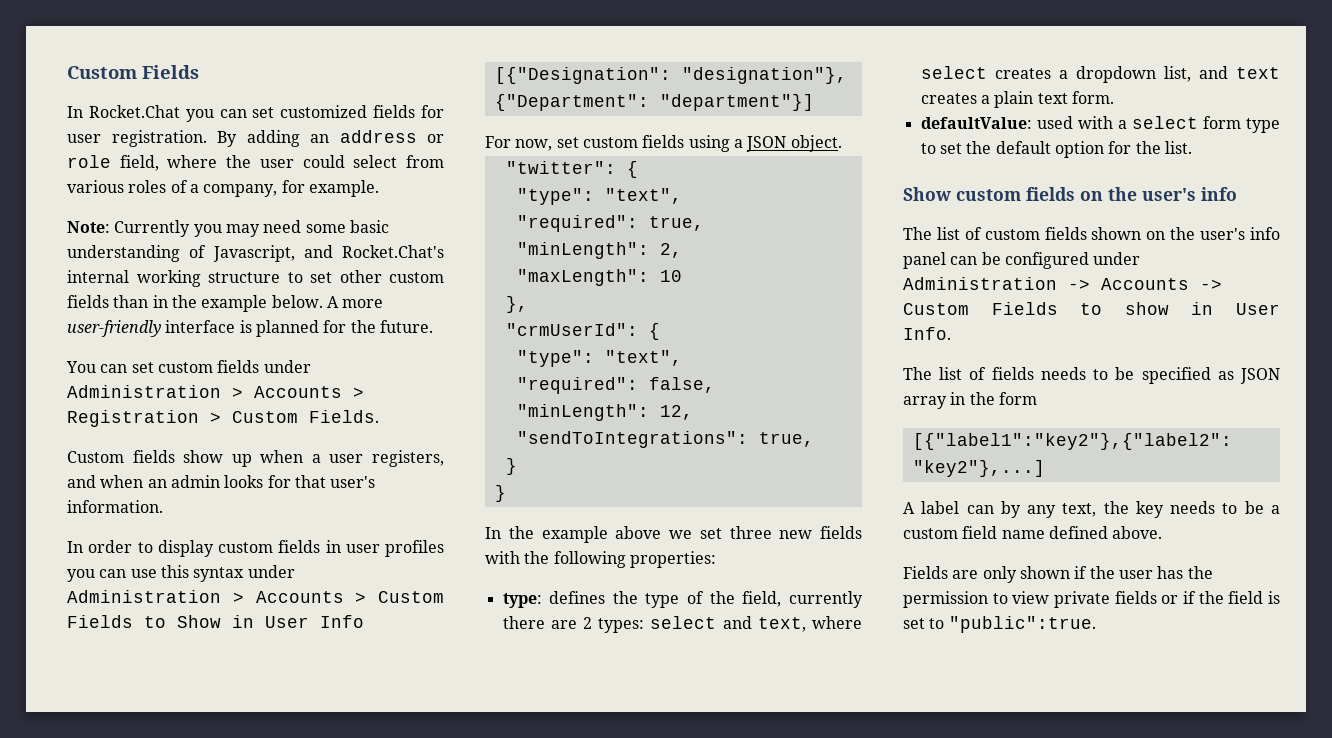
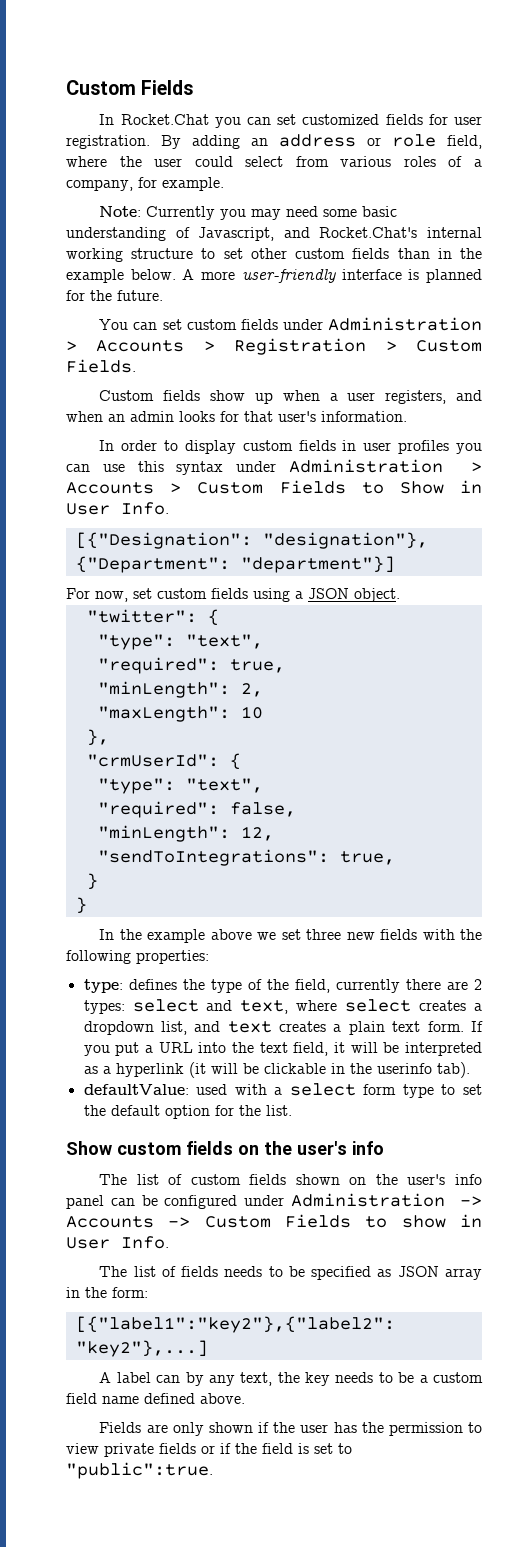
[320,615,364,628] Info -> [121,502,169,515] Info.
(1114, 97) none -> [471,1021,484,1032] [83,1042,482,1056] [83,1062,470,1078] If you put a URL into the text field, it will be interpreted as a hyperlink (it will be clickable in the userinfo tab).
[998,392,1037,405] form -> [112,1287,148,1298] form:

